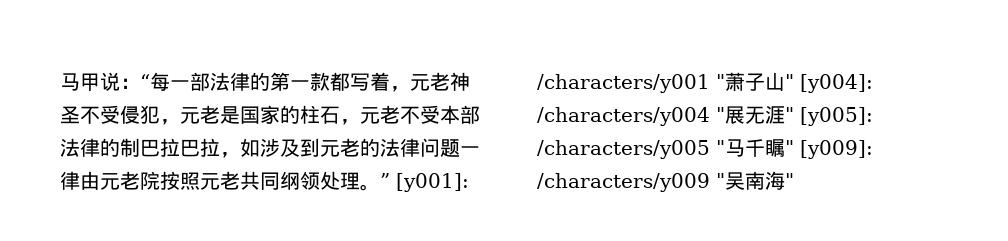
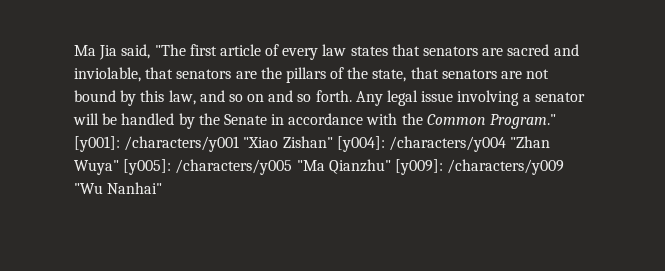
[60,72,470,92] [60,105,480,125] [60,138,480,158] [60,171,469,192] [537,72,873,93] [537,105,873,126] [537,139,873,159] [537,171,794,192] 马甲说：“每一部法律的第一款都写着，元老神圣不受侵犯，元老是国家的柱石，元老不受本部法律的制巴拉巴拉，如涉及到元老的法律问题一律由元老院按照元老共同纲领处理。” [y001]: /characters/y001 "萧子山" [y004]: /characters/y004 "展无涯" [y005]: /characters/y005 "马千瞩" [y009]: /characters/y009 "吴南海" -> [74,44,579,60] [74,67,550,83] [74,90,585,106] [73,113,557,129] [74,136,551,152] [74,159,565,175] [74,182,163,194] Ma Jia said, "The first article of every law states that senators are sacred and inviolable, that senators are the pillars of the state, that senators are not bound by this law, and so on and so forth. Any legal issue involving a senator will be handled by the Senate in accordance with the Common Program." [y001]: /characters/y001 "Xiao Zishan" [y004]: /characters/y004 "Zhan Wuya" [y005]: /characters/y005 "Ma Qianzhu" [y009]: /characters/y009 "Wu Nanhai"

